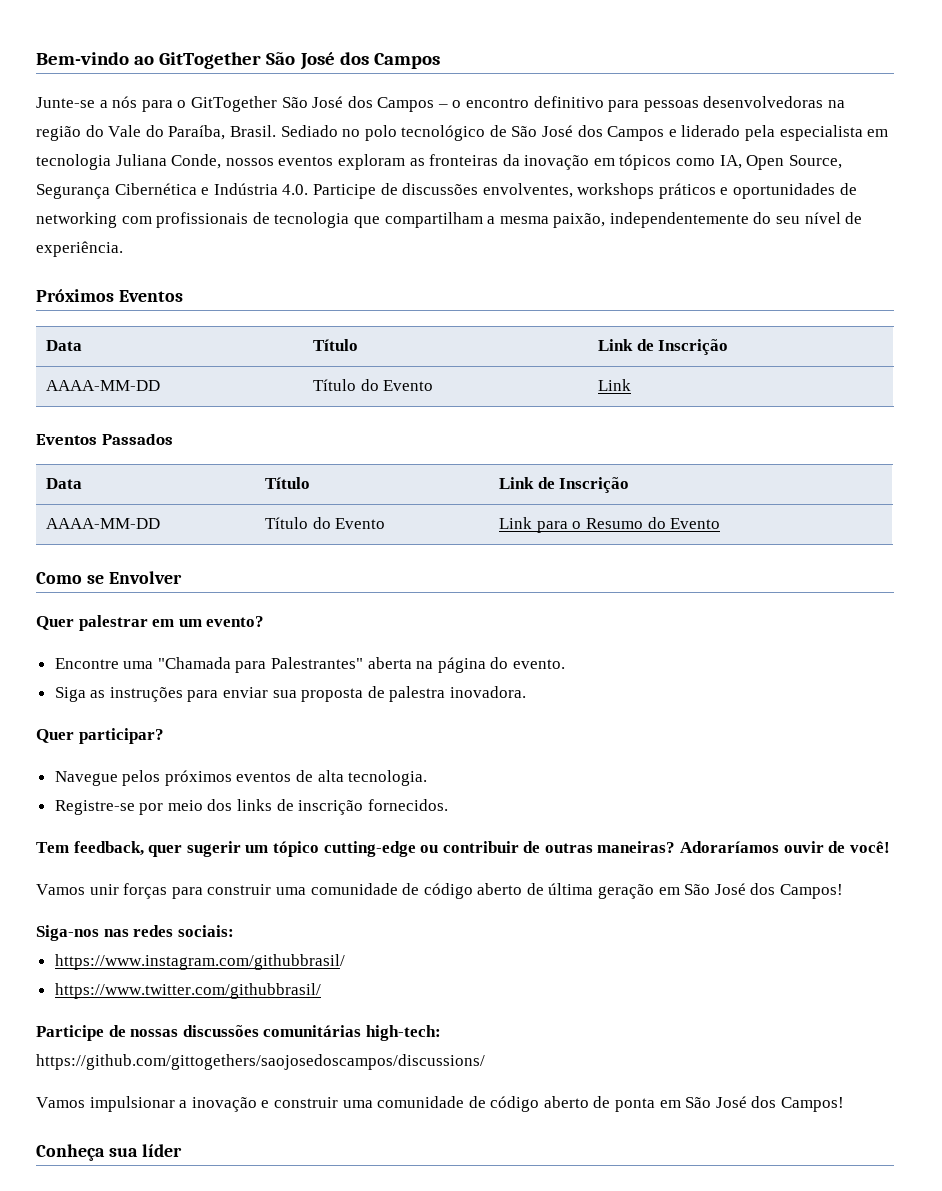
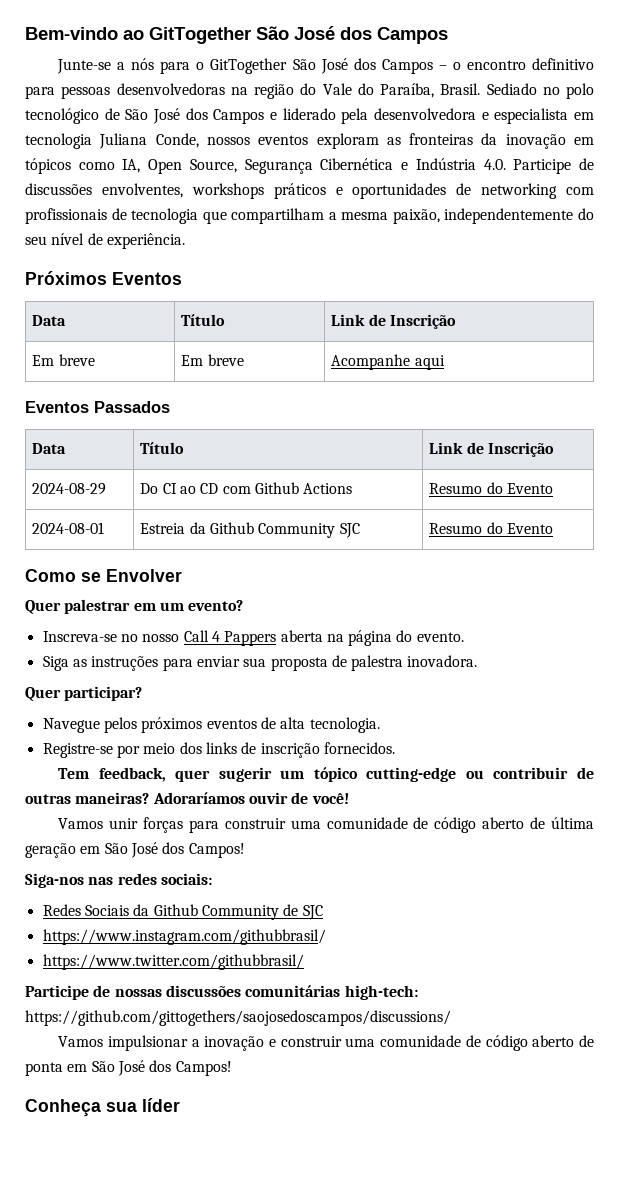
(776, 133) none -> [374,108,489,120] desenvolvedora e
[46,380,161,391] [313,379,434,391] [598,379,632,391] AAAA-MM-DD | Título do Evento | Link -> [32,354,95,366] [181,354,244,366] [331,354,445,370] Em breve | Em breve | Acompanhe aqui
[46,518,161,529] [265,517,386,529] [499,517,582,533] AAAA-MM-DD | Título do Evento | Link para o -> [32,483,107,495] [140,482,353,494] [429,482,553,494] [32,522,105,534] [140,522,360,538] 2024-08-29 | Do CI ao CD com Github Actions | Resumo do Evento // 2024-08-01 | Estreia da Github Community SJC |
[54,657,364,673] Encontre uma "Chamada para Palestrantes" -> [42,630,277,646] Inscreva-se no nosso Call 4 Pappers
(234, 931) none -> [42,904,323,920] // Redes Sociais da Github Community de SJC

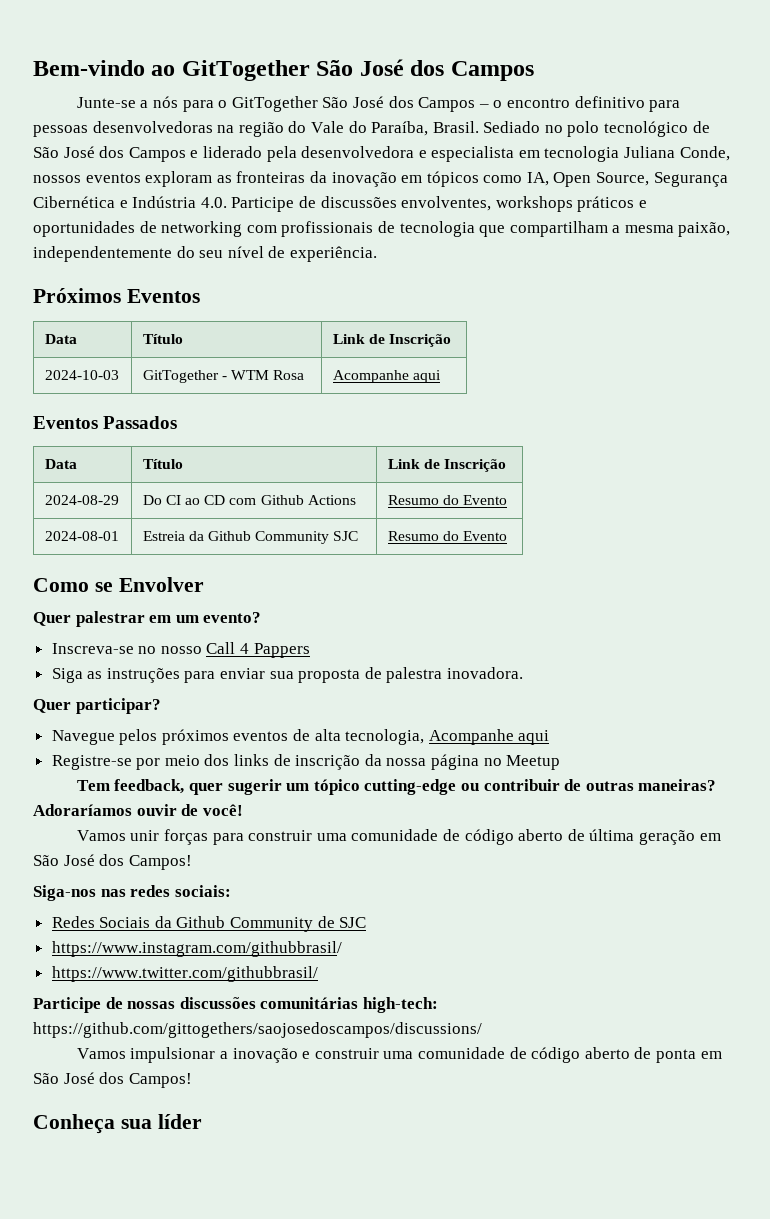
[32,354,95,366] [181,354,244,366] Em breve | Em breve -> [44,370,119,380] [142,370,305,383] 2024-10-03 | GitTogether - WTM Rosa
[280,630,464,646] aberta na página do evento. -> (310, 650) none
[309,717,380,733] tecnologia. -> [345,729,550,745] tecnologia, Acompanhe aqui
[323,742,395,754] fornecidos. -> [364,754,561,770] da nossa página no Meetup

